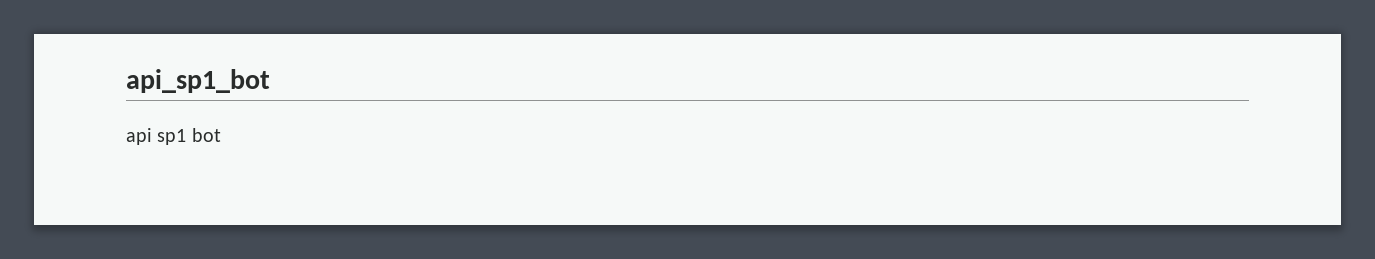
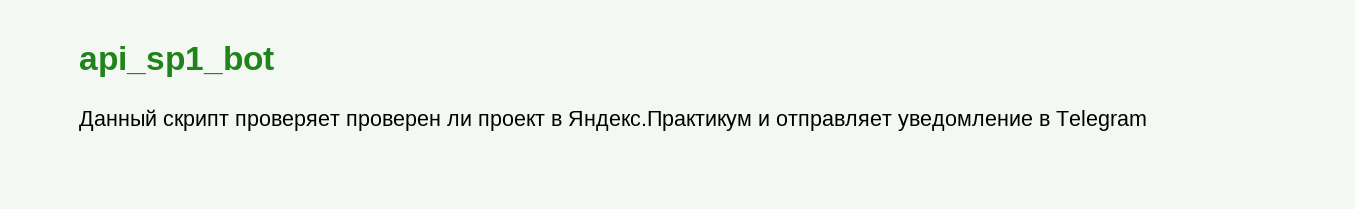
[126,128,221,145] api sp1 bot -> [79,109,1147,131] Данный скрипт проверяет проверен ли проект в Яндекс.Практикум и отправляет уведомление в Telegram

